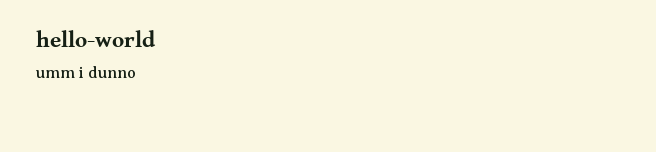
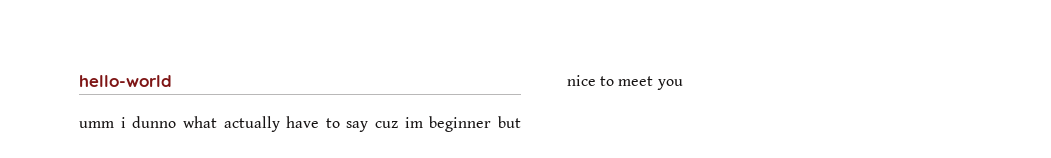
(136, 72) none -> [182,116,521,132] [567,75,683,90] what actually have to say cuz im beginner but nice to meet you

